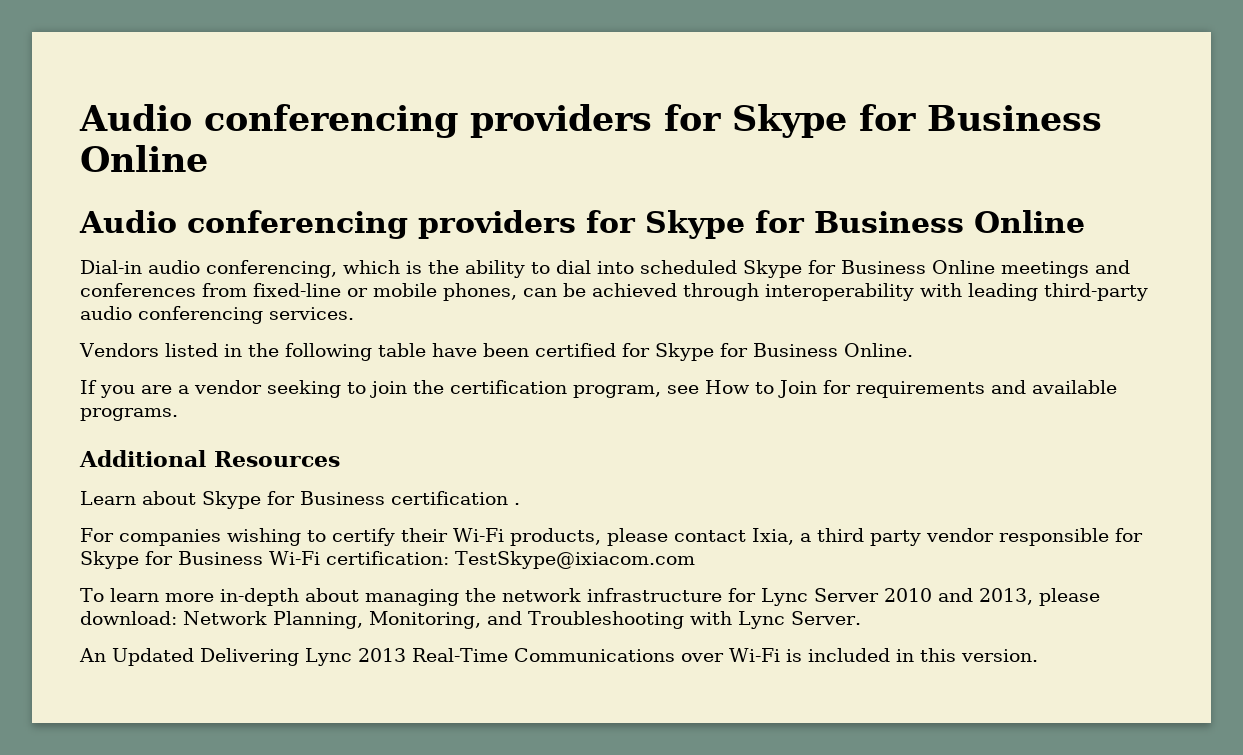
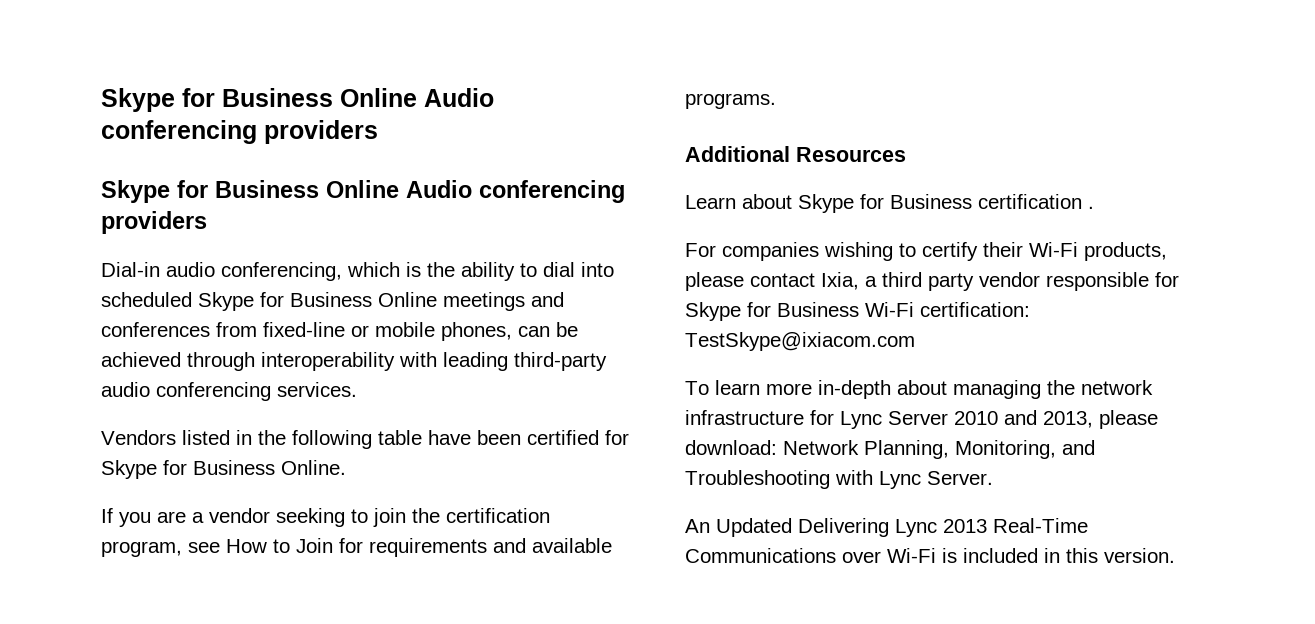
[79,104,1102,138] [80,145,208,172] [79,210,1085,239] Audio conferencing providers for Skype for Business Online // Audio conferencing providers for Skype for Business Online -> [101,88,494,112] [101,120,378,144] [101,180,625,203] [101,211,207,234] Skype for Business Online Audio conferencing providers // Skype for Business Online Audio conferencing providers

